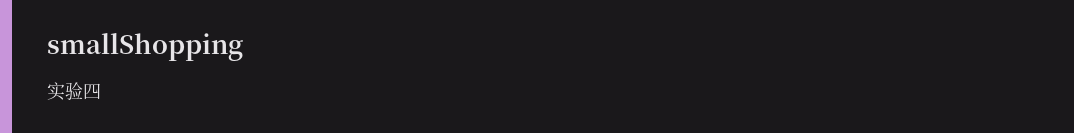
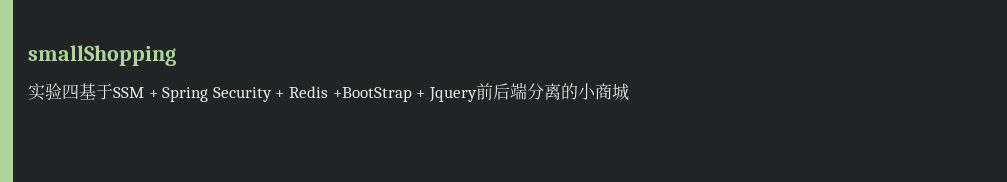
(101, 91) none -> [79,82,629,102] 基于SSM + Spring Security + Redis +BootStrap + Jquery前后端分离的小商城

